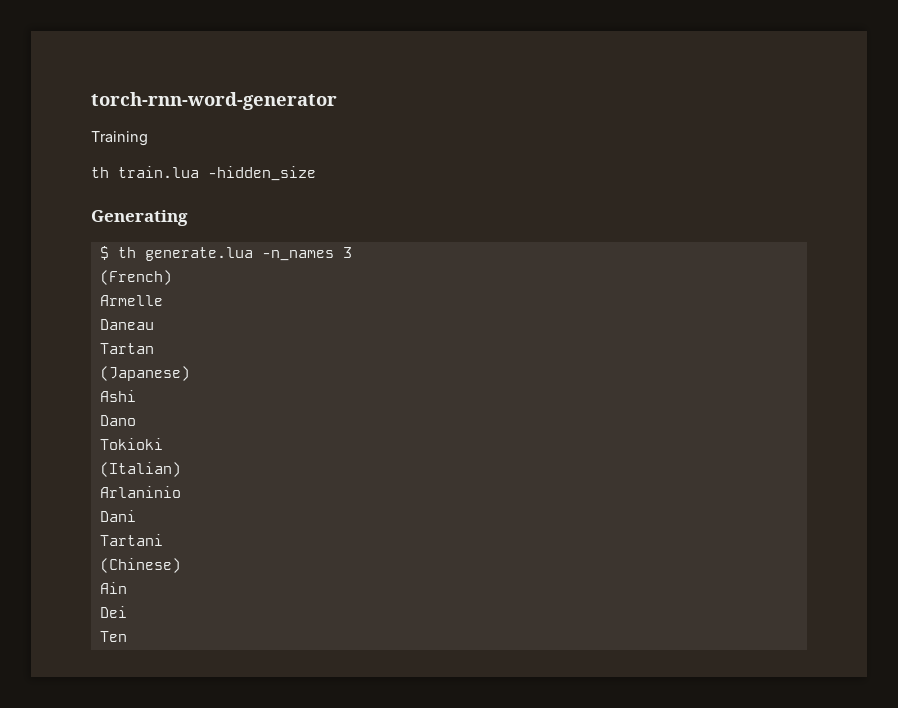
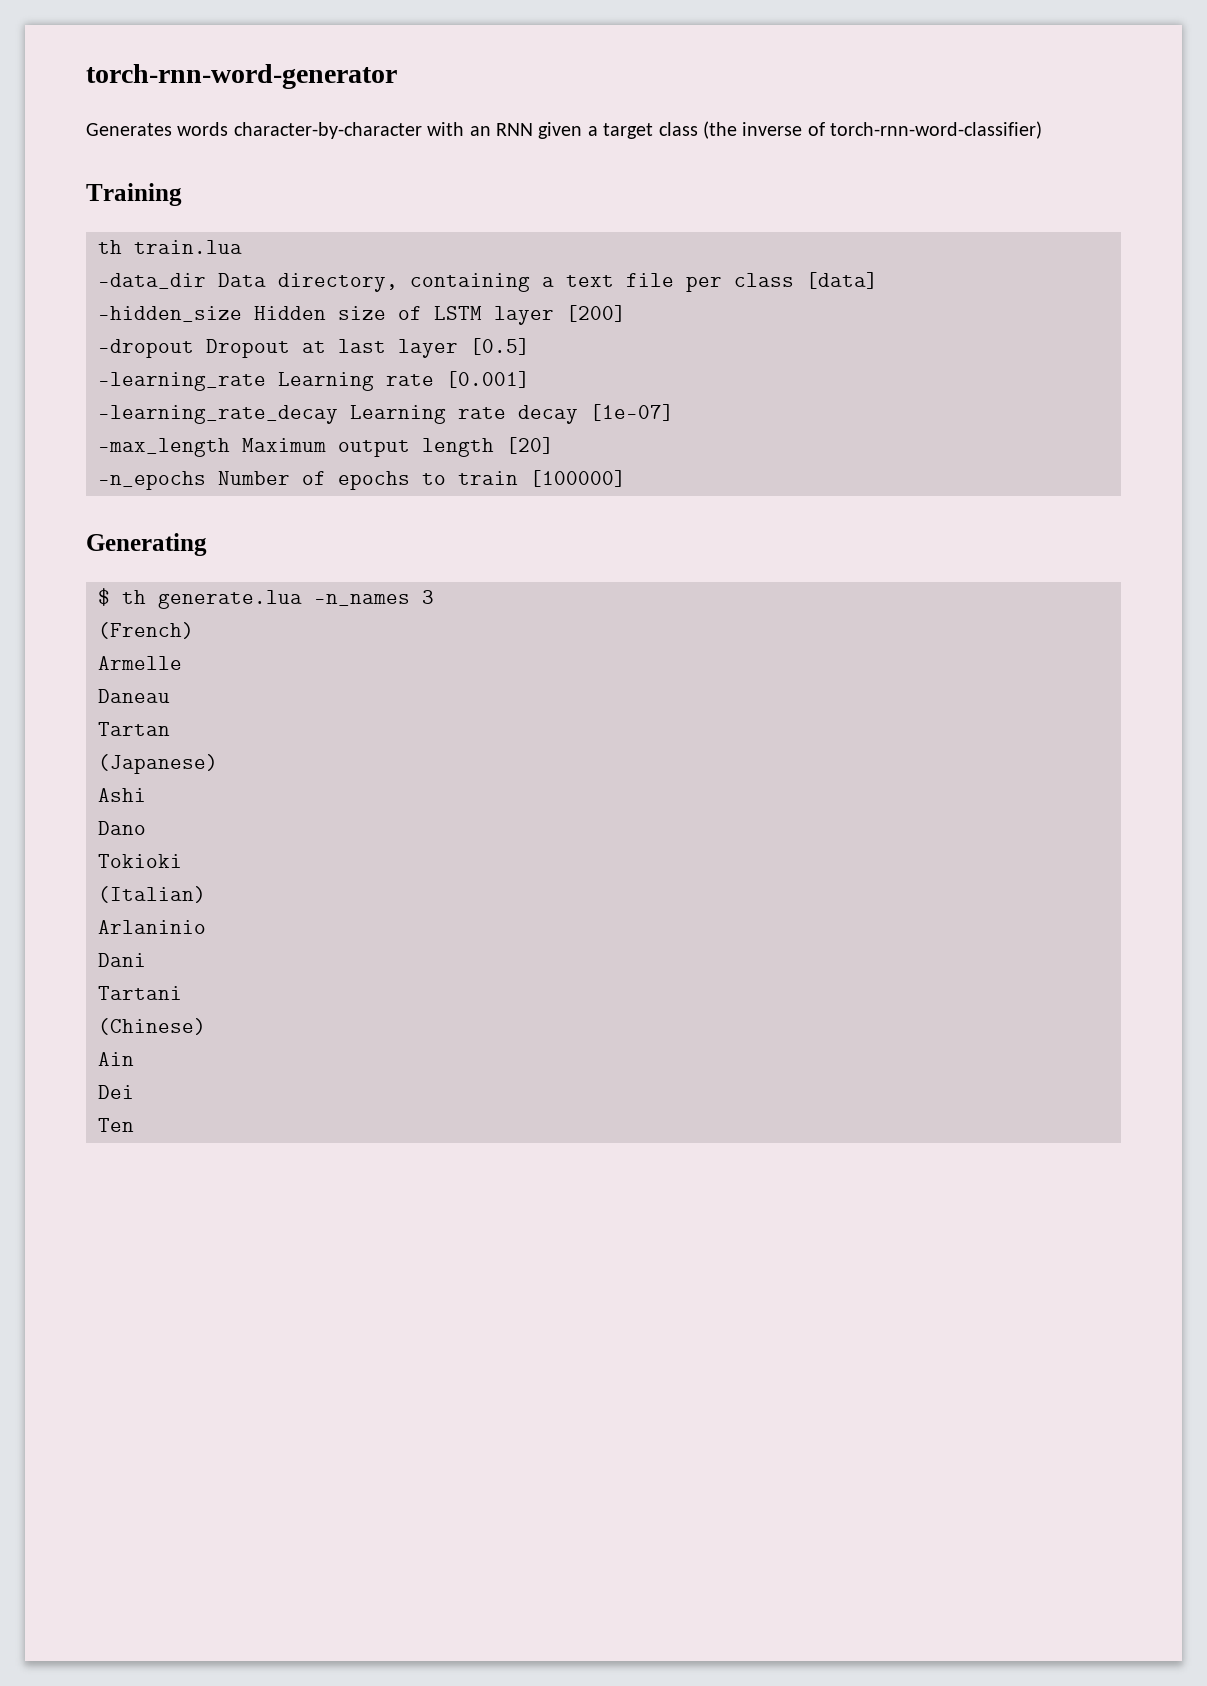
[91,131,148,146] [91,166,316,181] Training // th train.lua -hidden_size -> [86,121,1043,139] [86,183,182,206] [98,240,242,254] [98,272,878,292] [98,305,626,325] [98,338,530,358] [98,371,530,391] [98,404,674,424] [98,437,554,457] [98,470,626,490] Generates words character-by-character with an RNN given a target class (the inverse of torch-rnn-word-classifier) // Training // th train.lua // -data_dir Data directory, containing a text file per class [data] // -hidden_size Hidden size of LSTM layer [200] // -dropout Dropout at last layer [0.5] // -learning_rate Learning rate [0.001] // -learning_rate_decay Learning rate decay [1e-07] // -max_length Maximum output length [20] // -n_epochs Number of epochs to train [100000]

